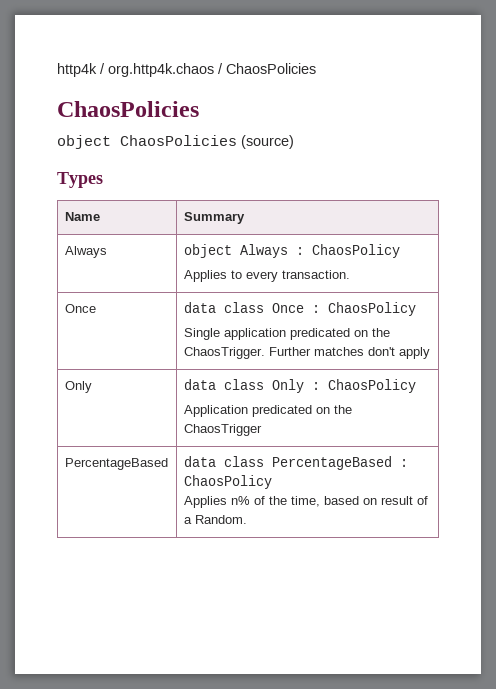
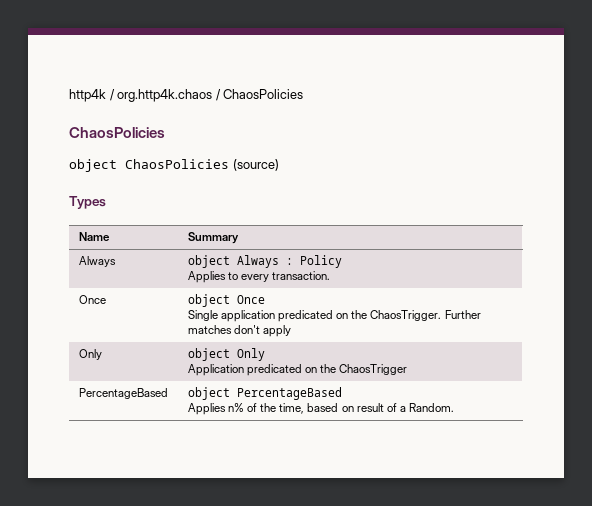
[311,244,400,258] ChaosPolicy -> [299,255,342,268] Policy
[183,302,416,316] data class Once : ChaosPolicy -> [187,294,265,307] object Once
[183,379,416,393] data class Only : ChaosPolicy -> [187,348,265,361] object Only
[183,456,408,470] [183,475,272,489] data class PercentageBased : ChaosPolicy -> [187,387,342,400] object PercentageBased

